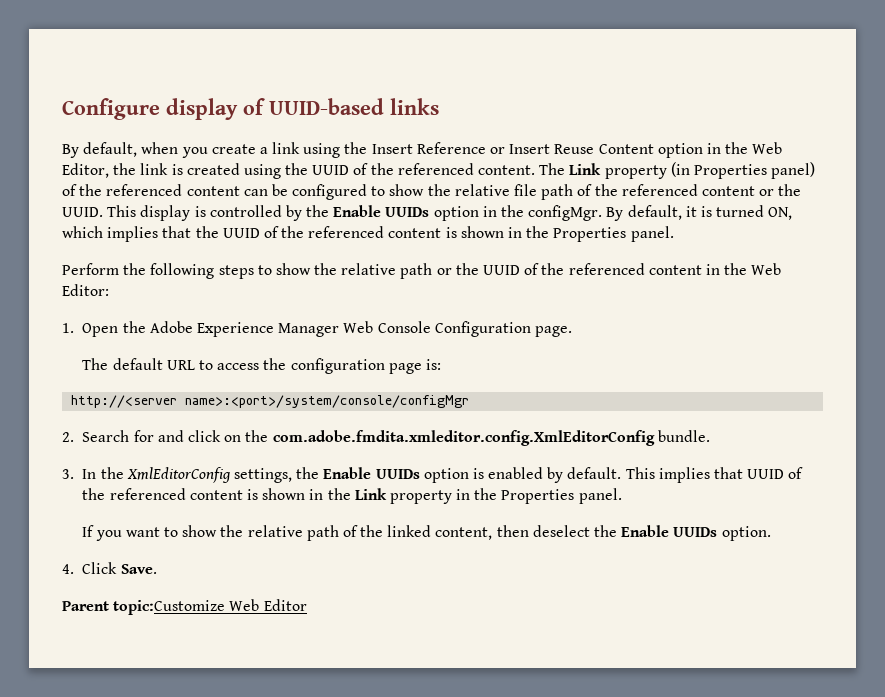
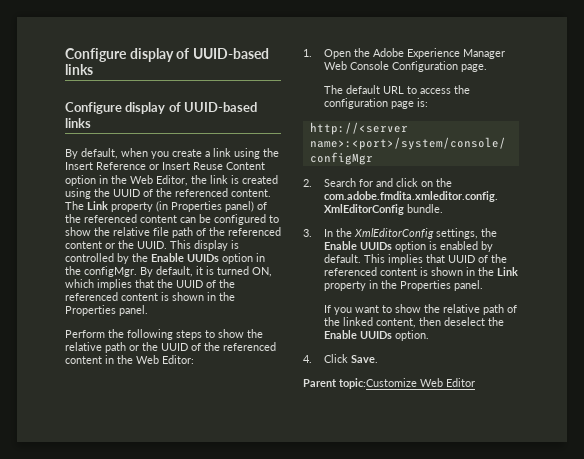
[62,98,439,120] Configure display of UUID-based links -> [65,48,269,62] [65,64,93,75] [65,102,258,114] [65,118,91,128] Configure display of UUID-based links // Configure display of UUID-based links

